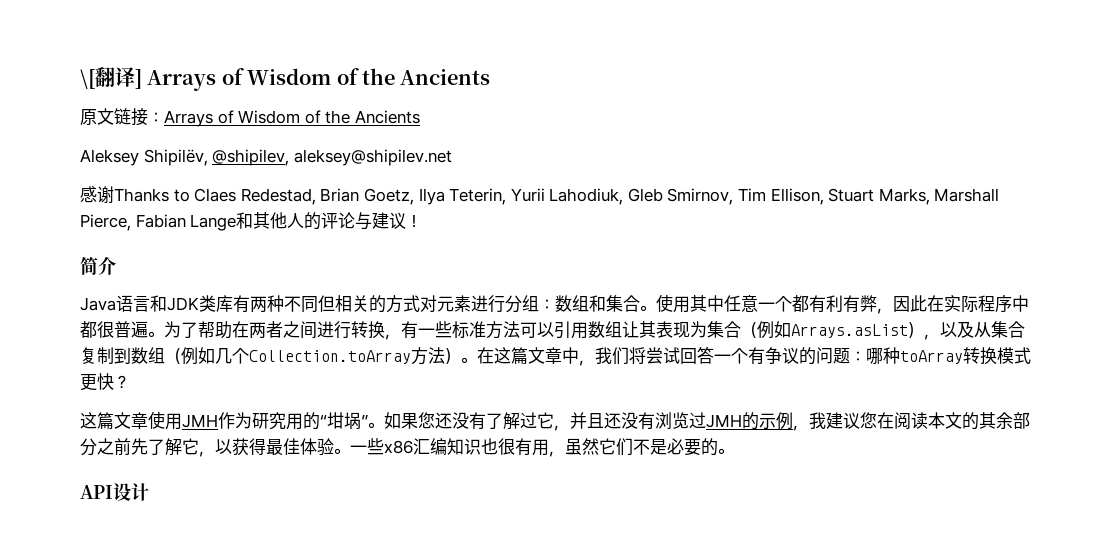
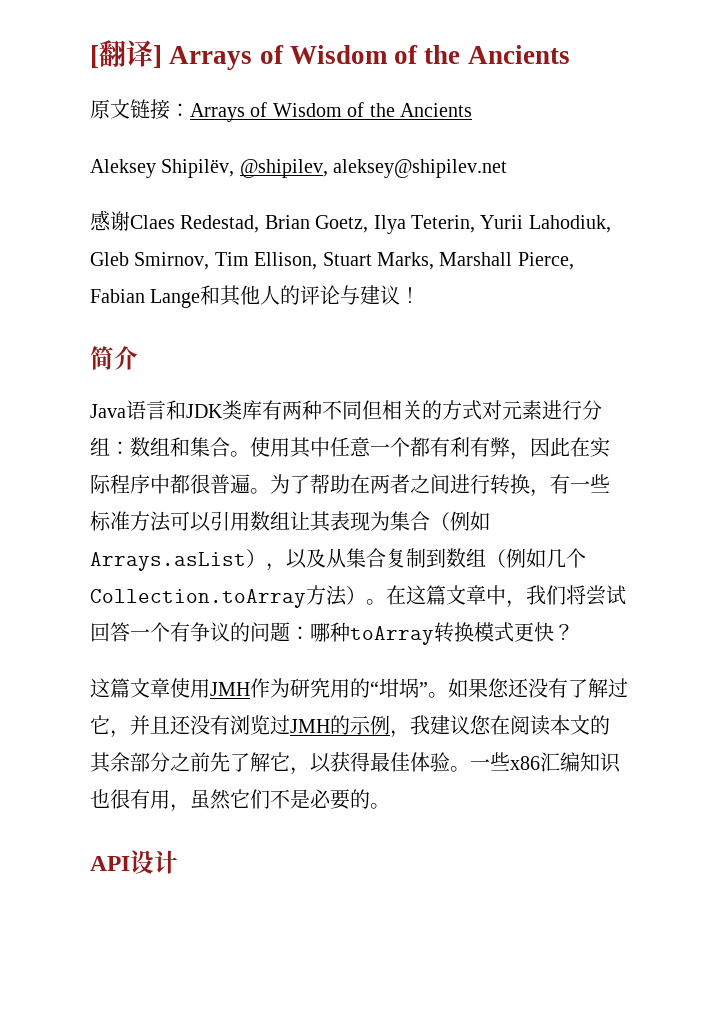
[80,69,95,89] \[ -> [90,45,99,68] [
[114,188,190,202] Thanks to -> (130, 221) none

